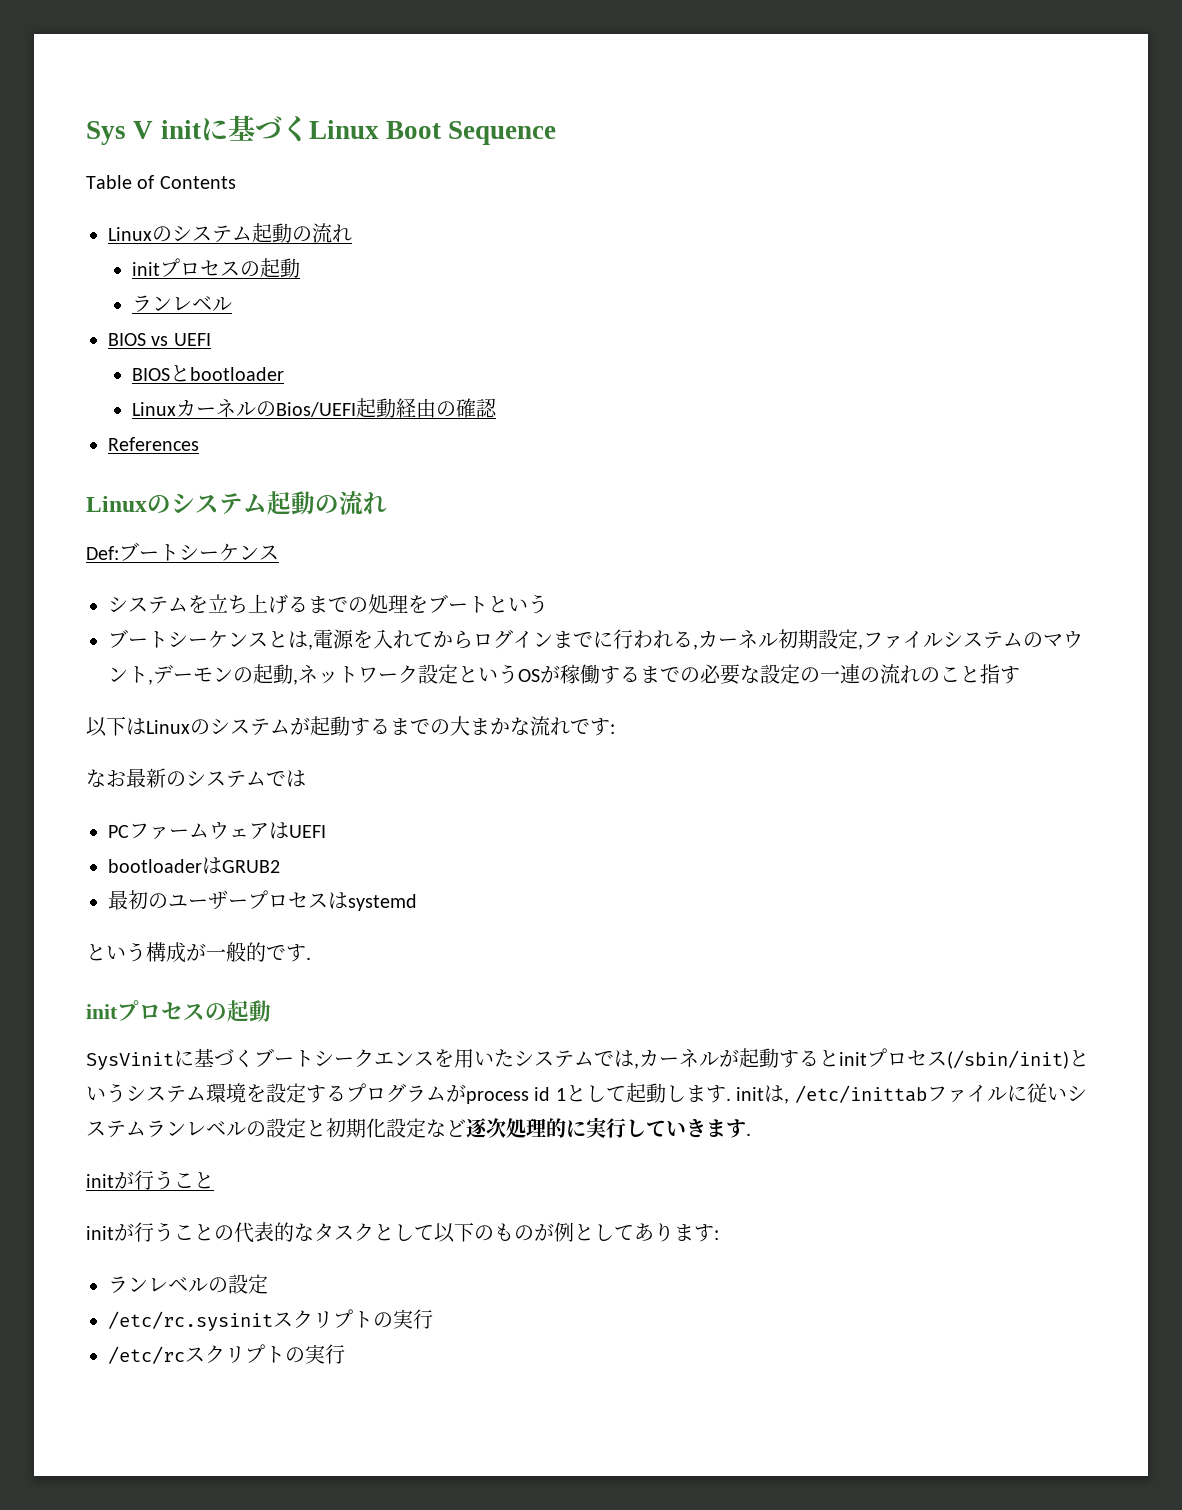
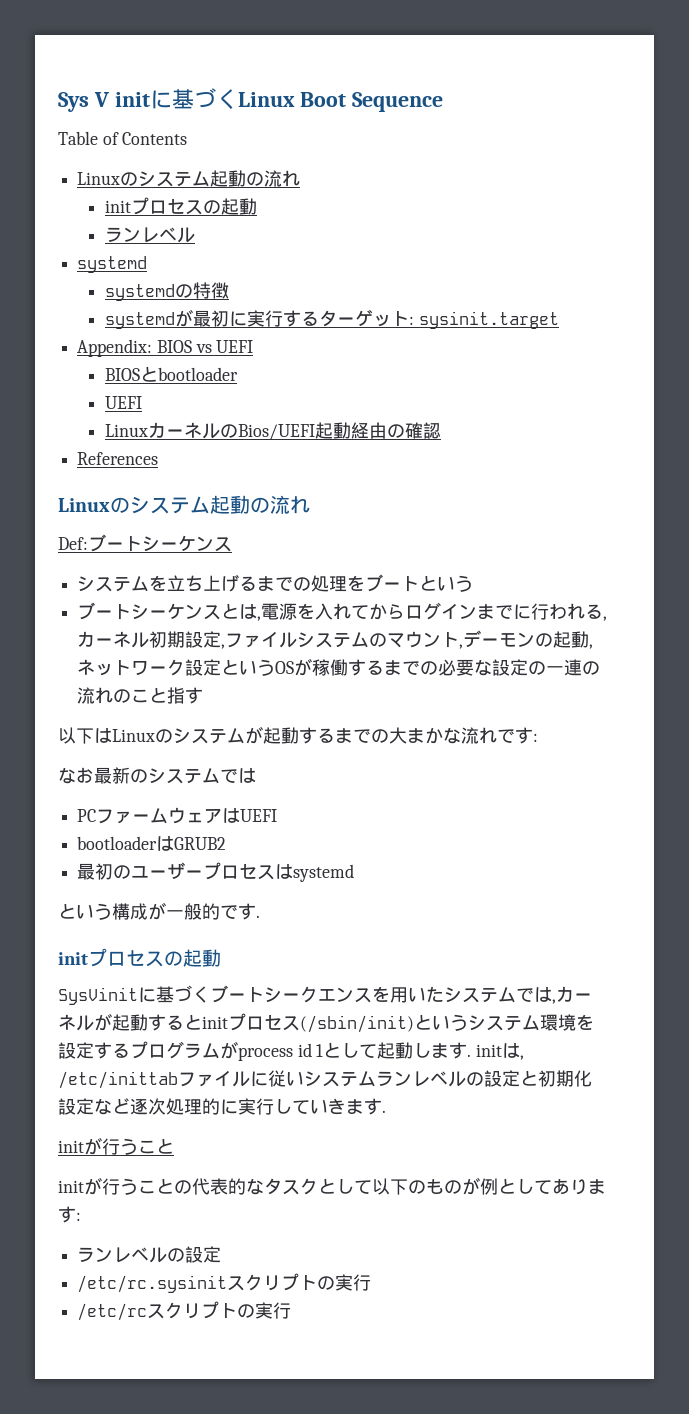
(233, 304) none -> [77,256,148,273] [104,282,229,301] [104,309,559,329] [77,339,153,357] systemd // systemdの特徴 // systemdが最初に実行するターゲット: sysinit.target // Appendix:
(285, 374) none -> [104,396,142,409] // UEFI

